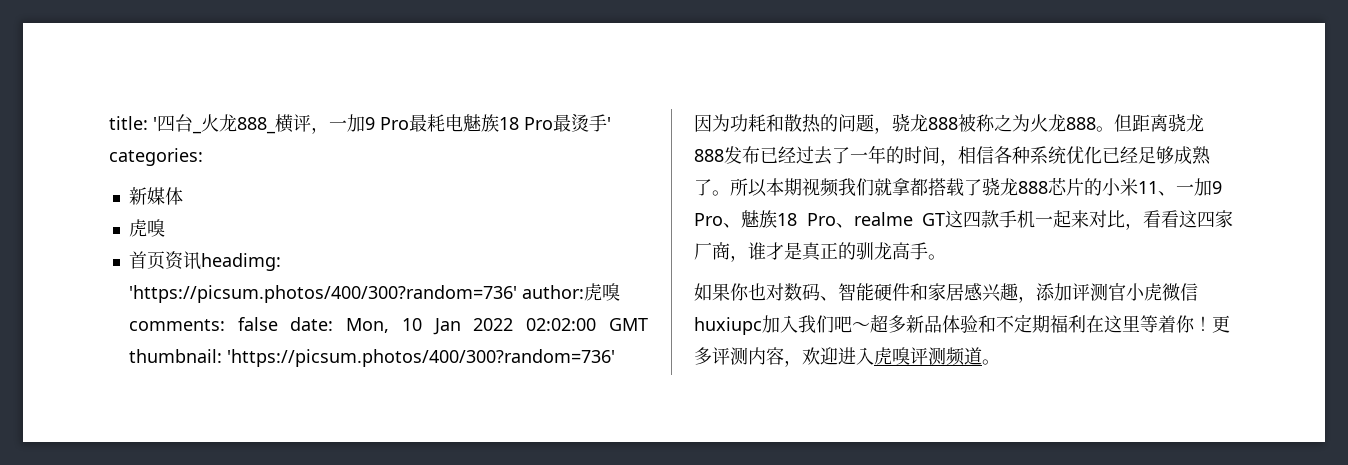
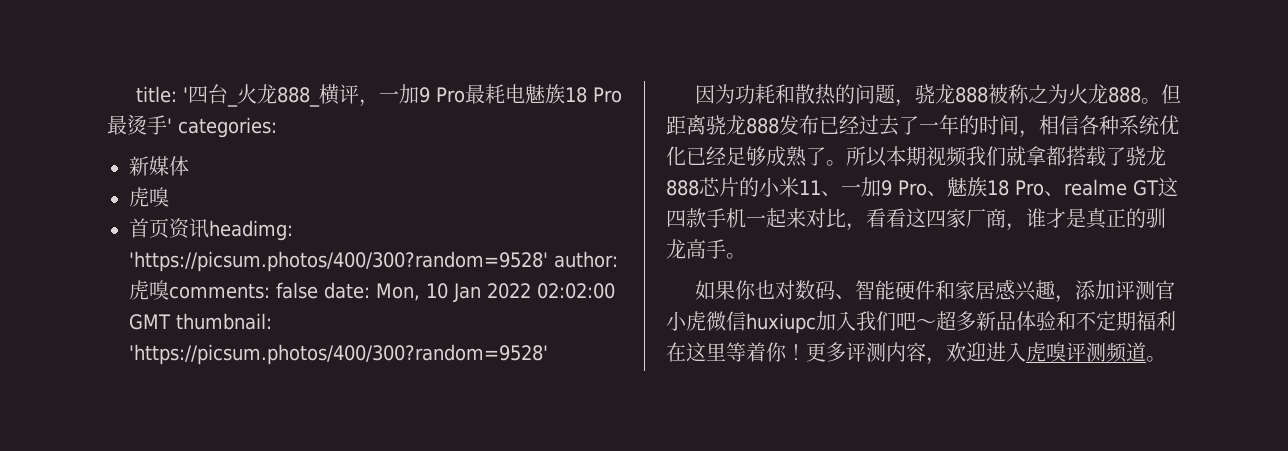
[128,285,517,303] 'https://picsum.photos/400/300?random=736' -> [129,251,548,272] 'https://picsum.photos/400/300?random=9528'
[226,349,615,367] 'https://picsum.photos/400/300?random=736' -> [129,344,548,365] 'https://picsum.photos/400/300?random=9528'

